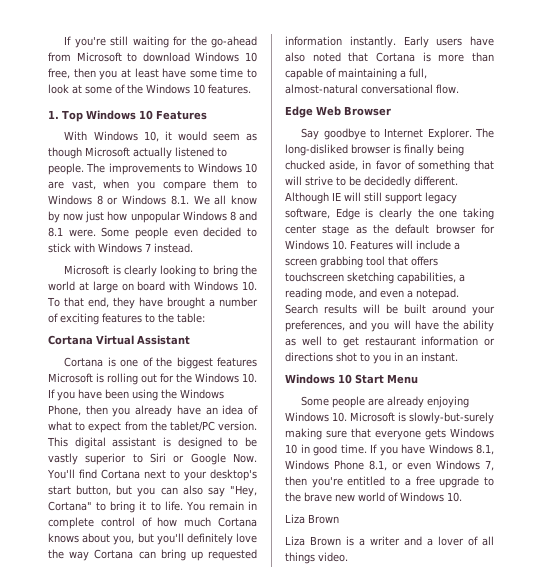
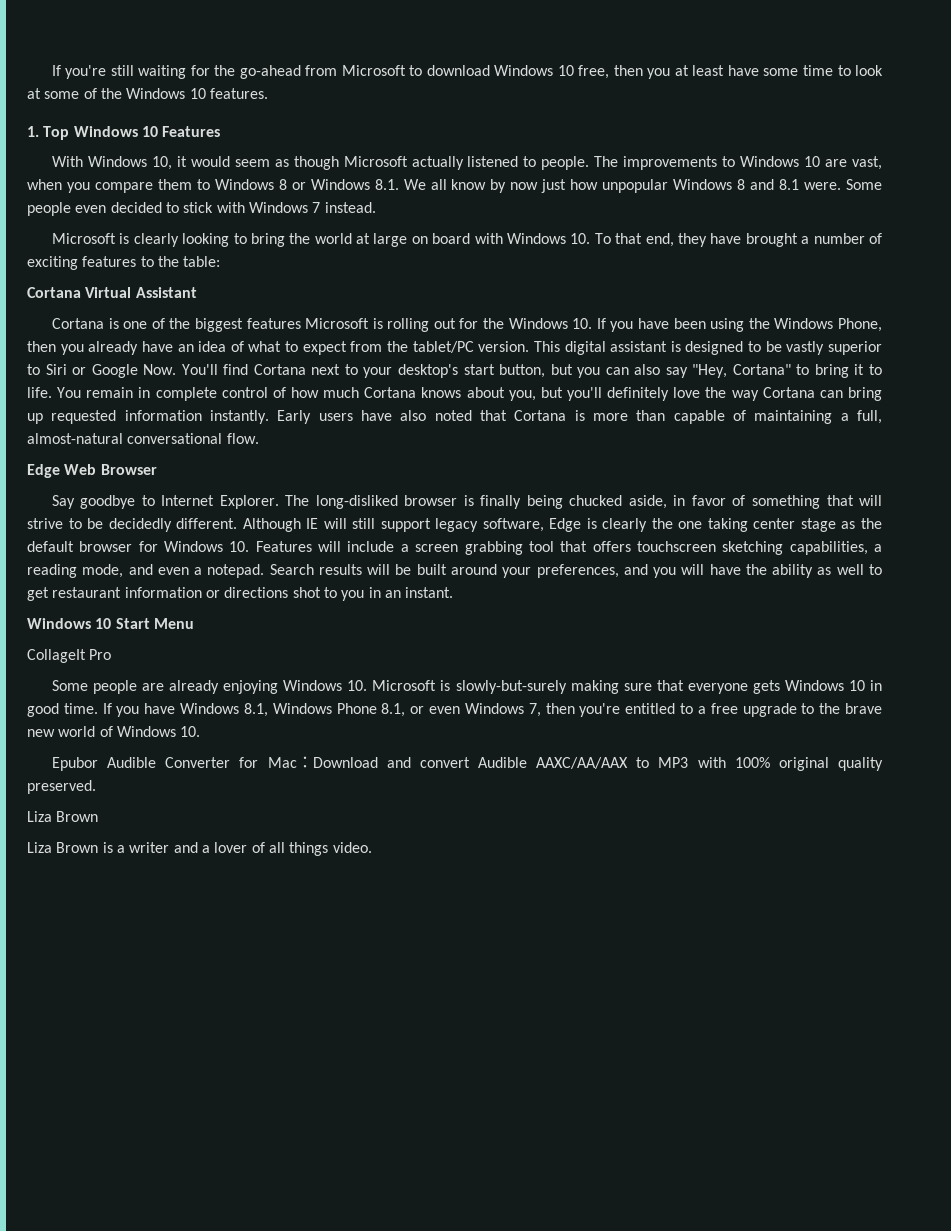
(418, 379) none -> [27,649,112,663] // CollageIt Pro
(462, 497) none -> [51,756,884,771] [27,780,96,794] // Epubor Audible Converter for Mac：Download and convert Audible AAXC/AA/AAX to MP3 with 100% original quality preserved.

